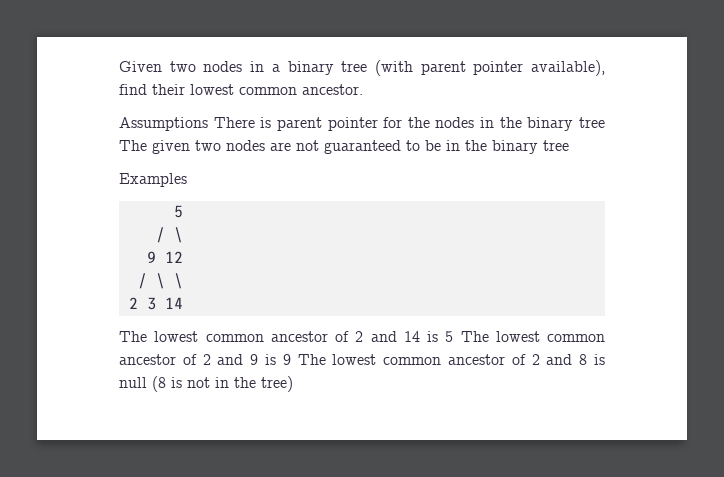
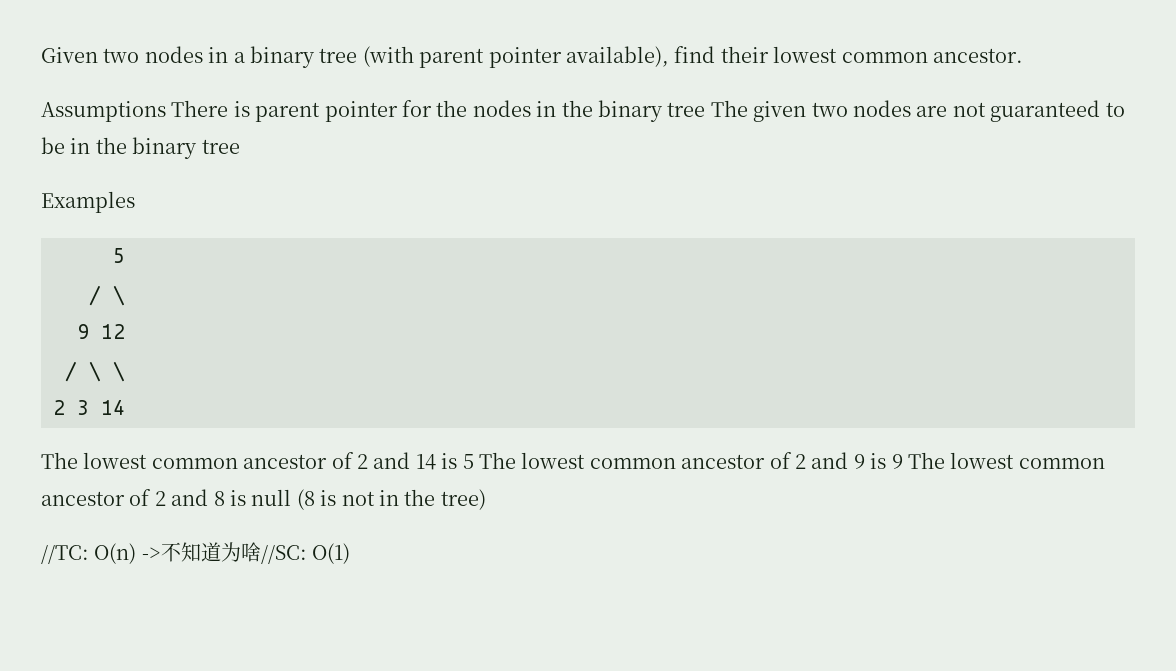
(293, 384) none -> [41,542,351,564] // //TC: O(n) ->不知道为啥//SC: O(1)

